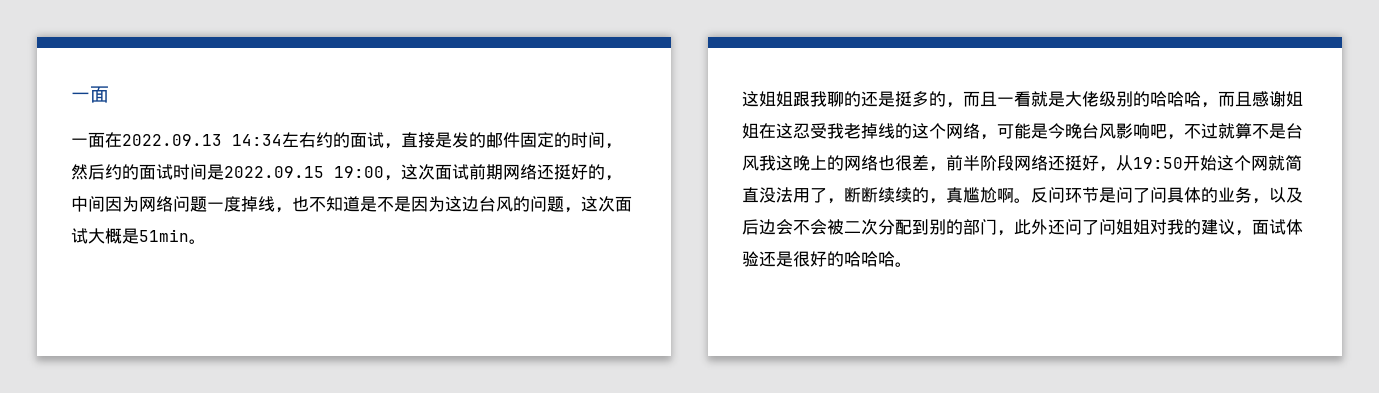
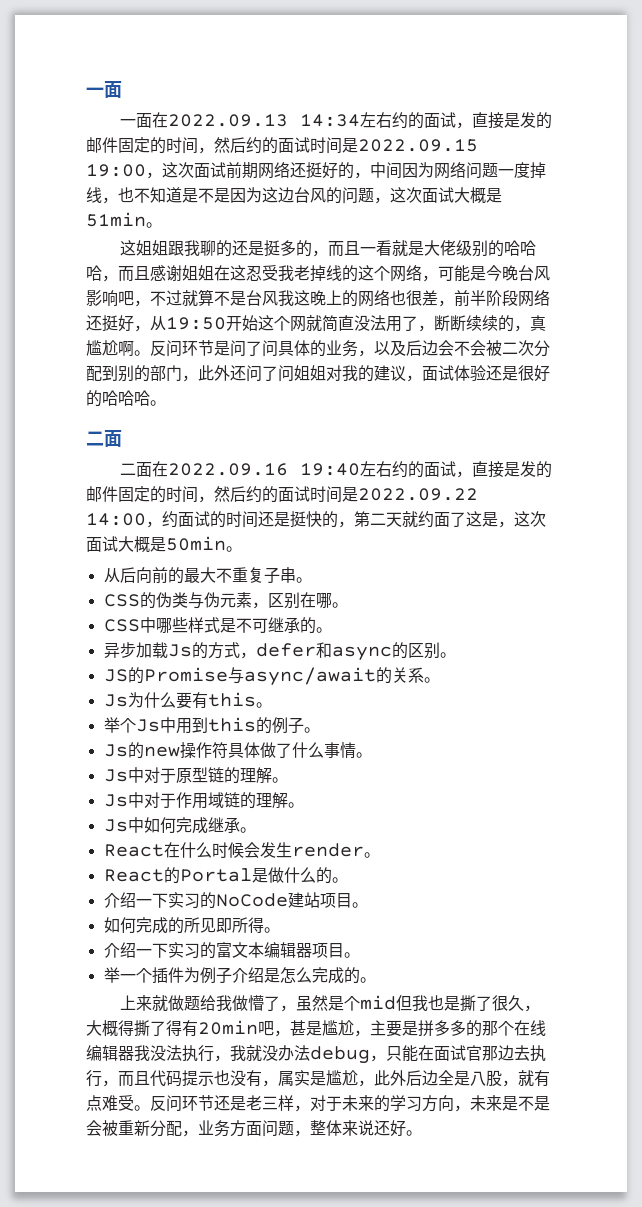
(912, 264) none -> [86,430,122,447] [120,461,553,478] [86,486,478,503] [86,511,546,528] [86,536,242,553] [103,567,312,584] [103,592,348,609] [103,617,332,634] [103,642,456,661] [103,667,440,686] [103,692,272,709] [103,717,320,734] [103,742,372,759] [103,767,288,784] [103,792,304,809] [103,817,256,834] [103,842,380,858] [103,867,348,884] [103,892,368,909] [103,917,280,934] [103,942,360,959] [103,967,376,984] [120,995,541,1012] [86,1020,546,1037] [86,1045,546,1064] [86,1070,550,1087] [86,1095,550,1112] [86,1120,422,1137] // 二面 // 二面在2022.09.16 19:40左右约的面试，直接是发的邮件固定的时间，然后约的面试时间是2022.09.22 14:00，约面试的时间还是挺快的，第二天就约面了这是，这次面试大概是50min。 // 从后向前的最大不重复子串。 // CSS的伪类与伪元素，区别在哪。 // CSS中哪些样式是不可继承的。 // 异步加载Js的方式，defer和async的区别。 // JS的Promise与async/await的关系。 // Js为什么要有this。 // 举个Js中用到this的例子。 // Js的new操作符具体做了什么事情。 // Js中对于原型链的理解。 // Js中对于作用域链的理解。 // Js中如何完成继承。 // React在什么时候会发生render。 // React的Portal是做什么的。 // 介绍一下实习的NoCode建站项目。 // 如何完成的所见即所得。 // 介绍一下实习的富文本编辑器项目。 // 举一个插件为例子介绍是怎么完成的。 // 上来就做题给我做懵了，虽然是个mid但我也是撕了很久，大概得撕了得有20min吧，甚是尴尬，主要是拼多多的那个在线编辑器我没法执行，我就没办法debug，只能在面试官那边去执行，而且代码提示也没有，属实是尴尬，此外后边全是八股，就有点难受。反问环节还是老三样，对于未来的学习方向，未来是不是会被重新分配，业务方面问题，整体来说还好。

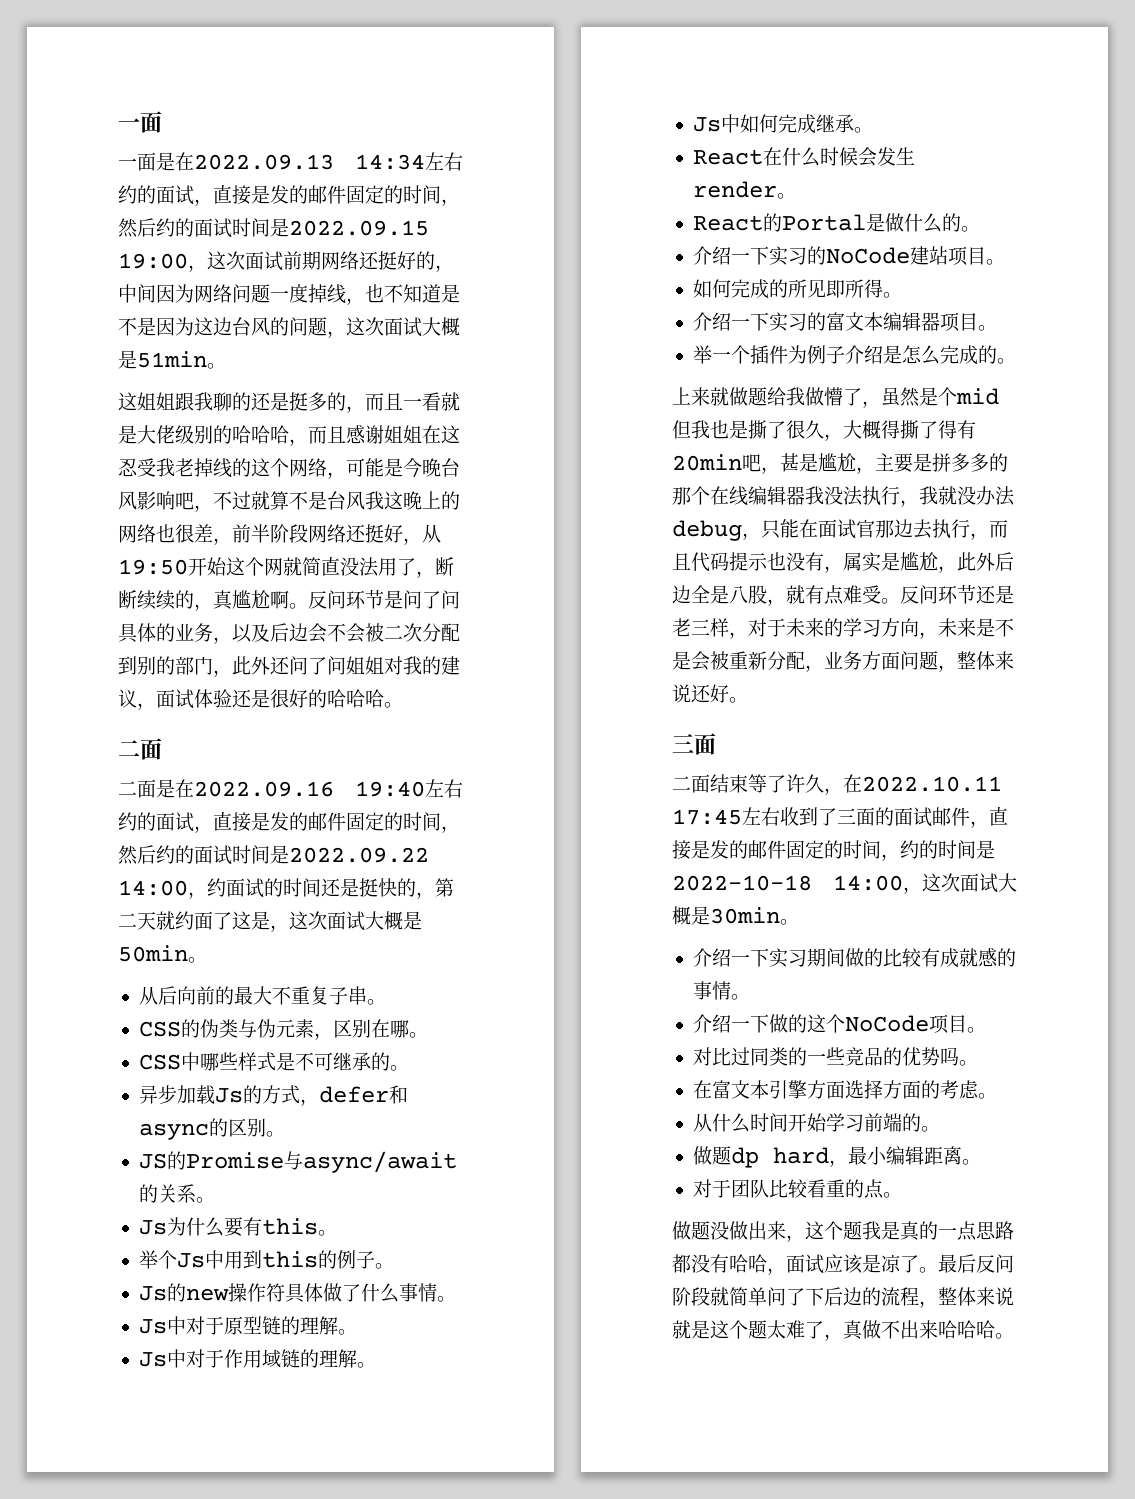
(153, 120) none -> [156,152,175,171] 是
(153, 469) none -> [156,779,175,798] 是
(422, 1133) none -> [672,733,716,755] [672,774,1002,795] [672,807,1008,828] [672,840,995,861] [672,873,1017,894] [672,906,799,925] [692,948,1016,968] [692,981,750,1000] [692,1014,986,1034] [692,1047,978,1066] [692,1080,997,1099] [692,1113,940,1133] [692,1146,981,1168] [692,1179,902,1199] [672,1221,1014,1242] [672,1254,1014,1275] [672,1287,1014,1308] [672,1320,1014,1341] // 三面 // 二面结束等了许久，在2022.10.11 17:45左右收到了三面的面试邮件，直接是发的邮件固定的时间，约的时间是2022-10-18 14:00，这次面试大概是30min。 // 介绍一下实习期间做的比较有成就感的事情。 // 介绍一下做的这个NoCode项目。 // 对比过同类的一些竞品的优势吗。 // 在富文本引擎方面选择方面的考虑。 // 从什么时间开始学习前端的。 // 做题dp hard，最小编辑距离。 // 对于团队比较看重的点。 // 做题没做出来，这个题我是真的一点思路都没有哈哈，面试应该是凉了。最后反问阶段就简单问了下后边的流程，整体来说就是这个题太难了，真做不出来哈哈哈。

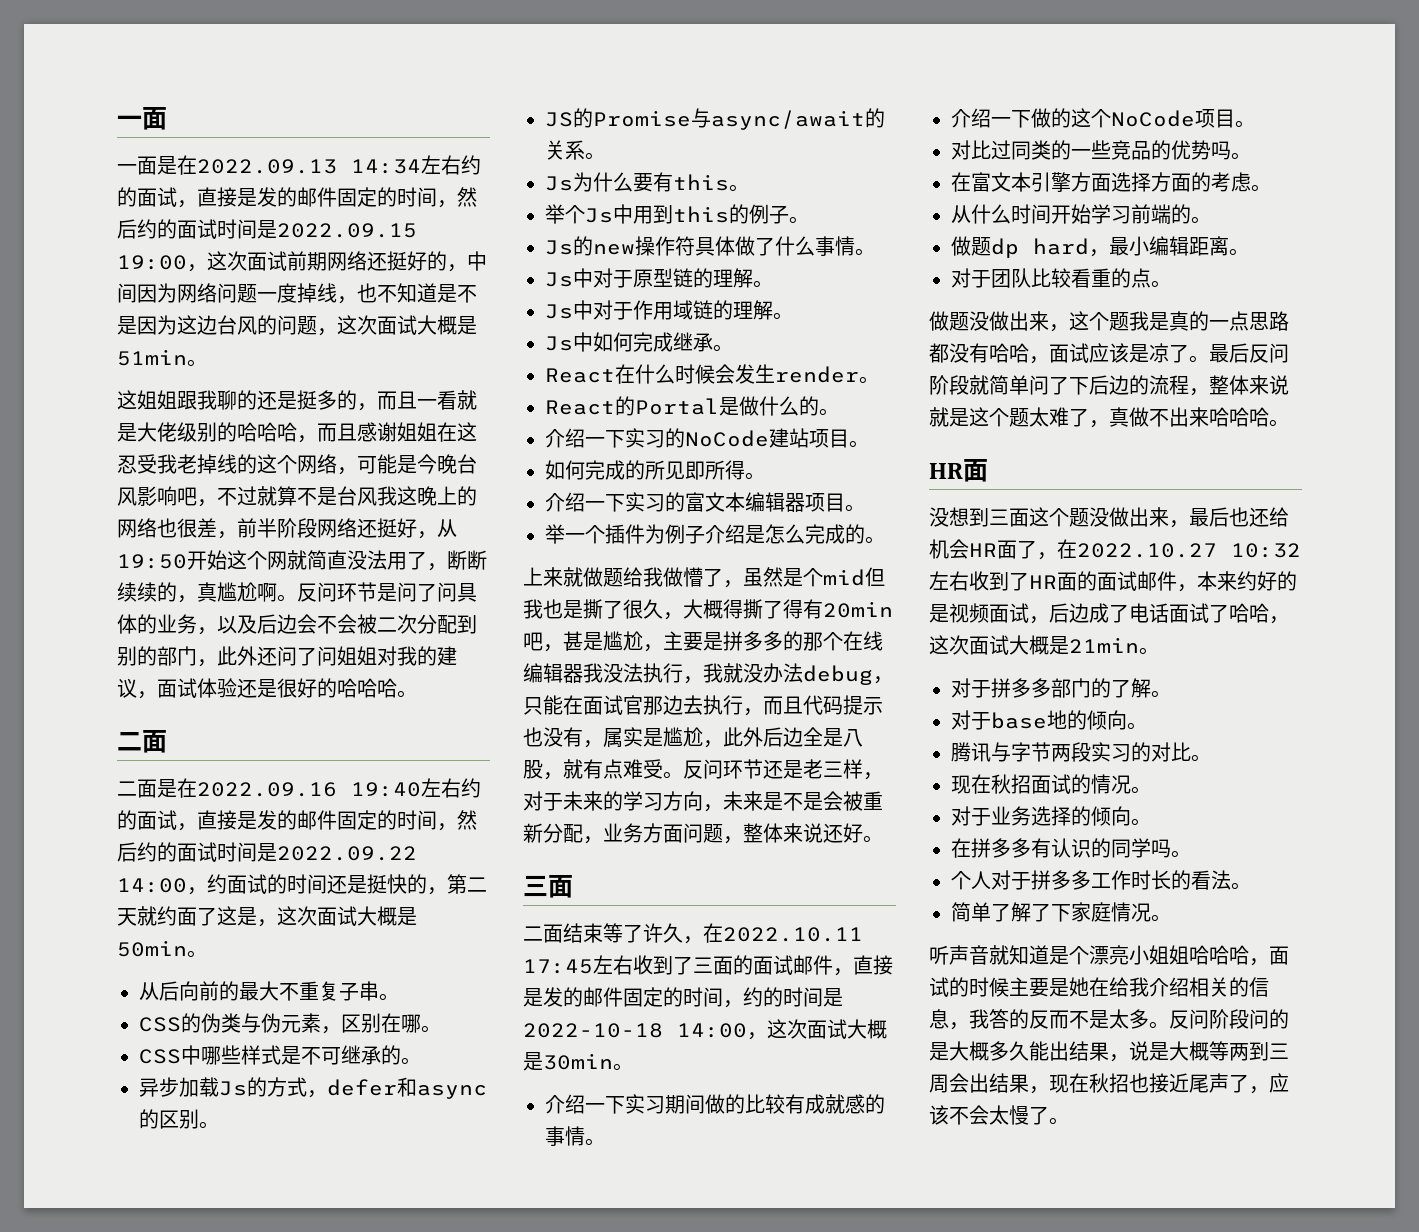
(1014, 1336) none -> [929,459,988,482] [929,507,1289,528] [929,539,1301,560] [929,571,1297,592] [929,603,1289,624] [929,635,1159,655] [951,678,1171,698] [951,710,1147,730] [951,742,1211,762] [951,774,1151,794] [951,806,1151,826] [951,838,1191,858] [951,870,1251,890] [951,902,1171,922] [929,945,1289,966] [929,977,1269,997] [929,1009,1289,1030] [929,1041,1289,1062] [929,1073,1289,1094] [929,1105,1069,1125] // HR面 // 没想到三面这个题没做出来，最后也还给机会HR面了，在2022.10.27 10:32左右收到了HR面的面试邮件，本来约好的是视频面试，后边成了电话面试了哈哈，这次面试大概是21min。 // 对于拼多多部门的了解。 // 对于base地的倾向。 // 腾讯与字节两段实习的对比。 // 现在秋招面试的情况。 // 对于业务选择的倾向。 // 在拼多多有认识的同学吗。 // 个人对于拼多多工作时长的看法。 // 简单了解了下家庭情况。 // 听声音就知道是个漂亮小姐姐哈哈哈，面试的时候主要是她在给我介绍相关的信息，我答的反而不是太多。反问阶段问的是大概多久能出结果，说是大概等两到三周会出结果，现在秋招也接近尾声了，应该不会太慢了。

